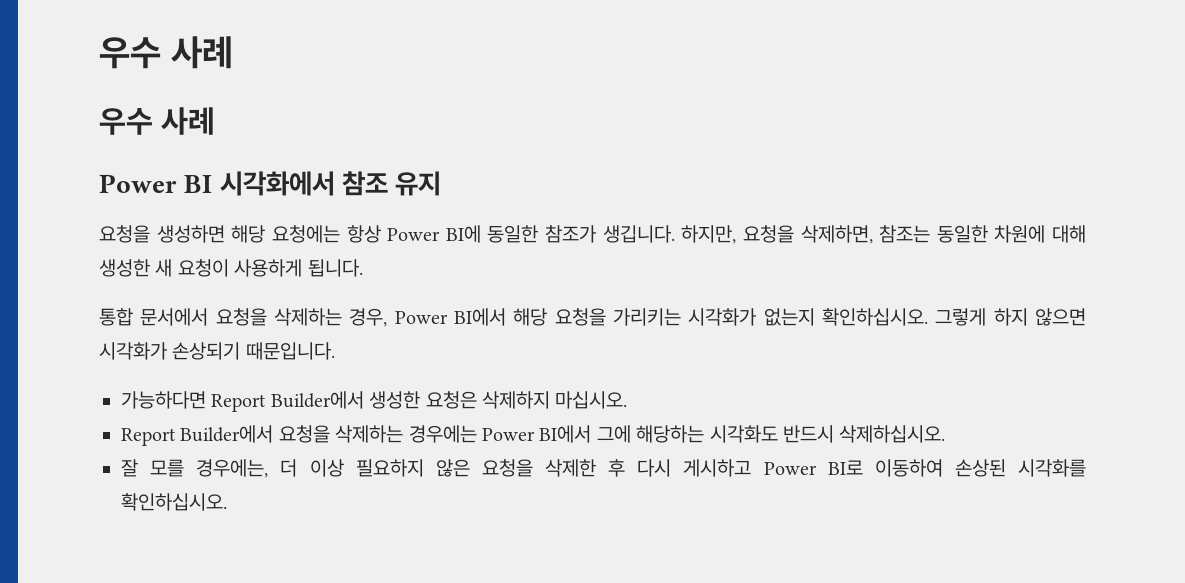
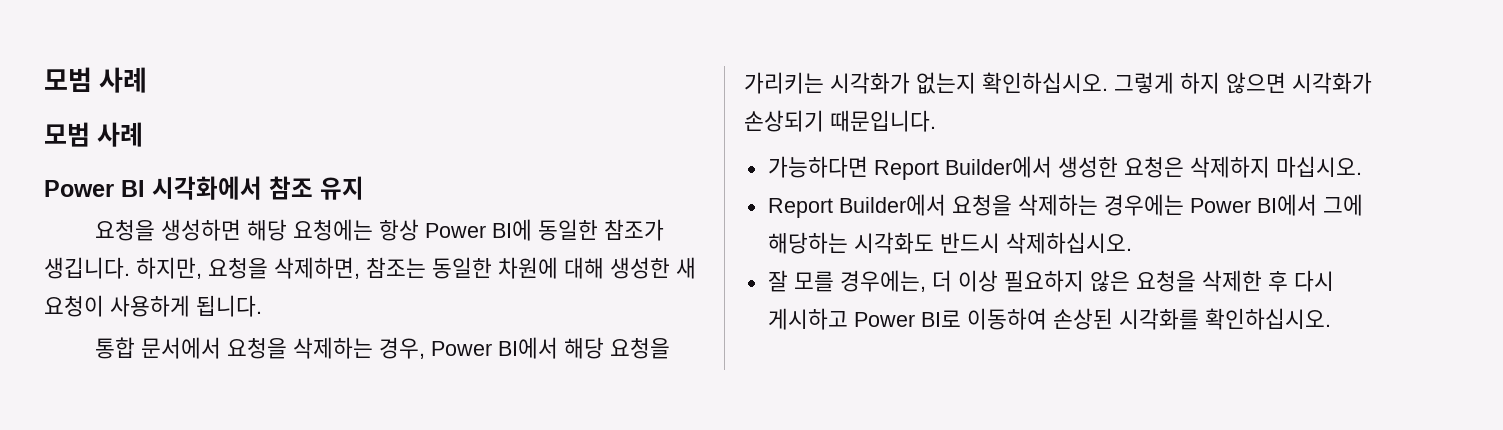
[99,36,233,69] [99,108,153,135] 우수 사례 // 우수 -> [44,67,148,93] [44,122,90,147] 모범 사례 // 모범

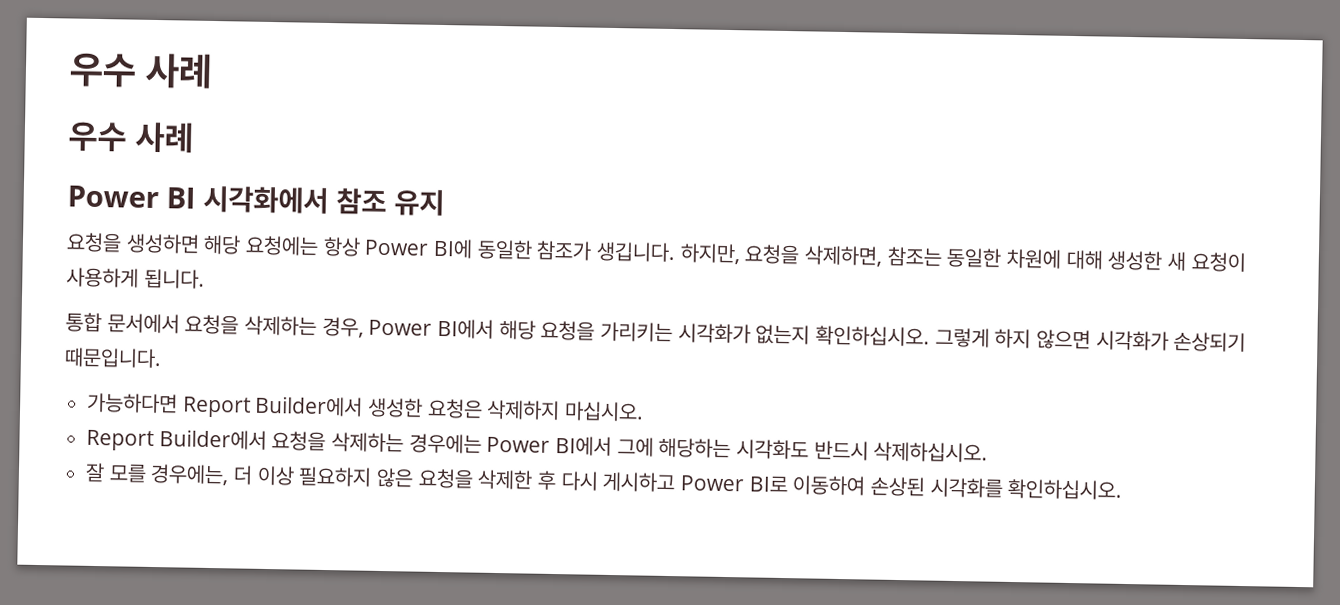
[44,67,148,93] [44,122,90,147] 모범 사례 // 모범 -> [69,52,214,89] [68,121,128,152] 우수 사례 // 우수

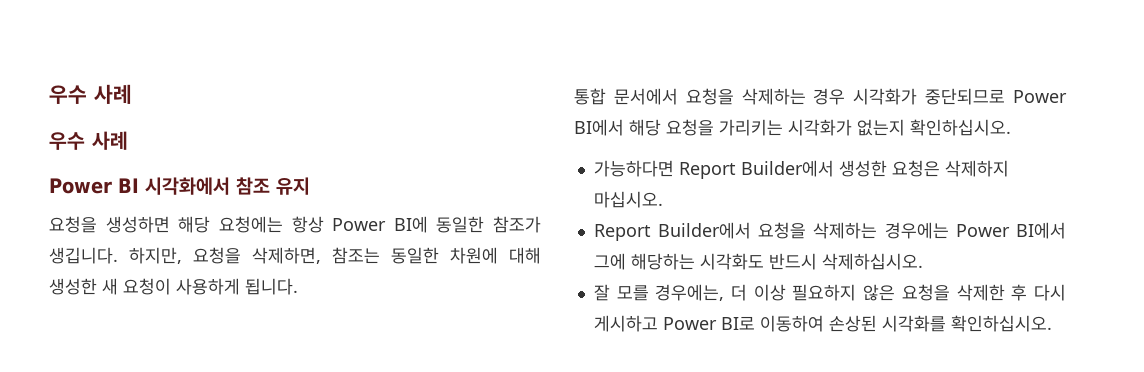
[321,316,364,338] 경우, -> [813,88,1006,105] 경우 시각화가 중단되므로
[934,327,1247,353] [64,347,162,369] 그렇게 하지 않으면 시각화가 손상되기 때문입니다. -> (1011, 127) none

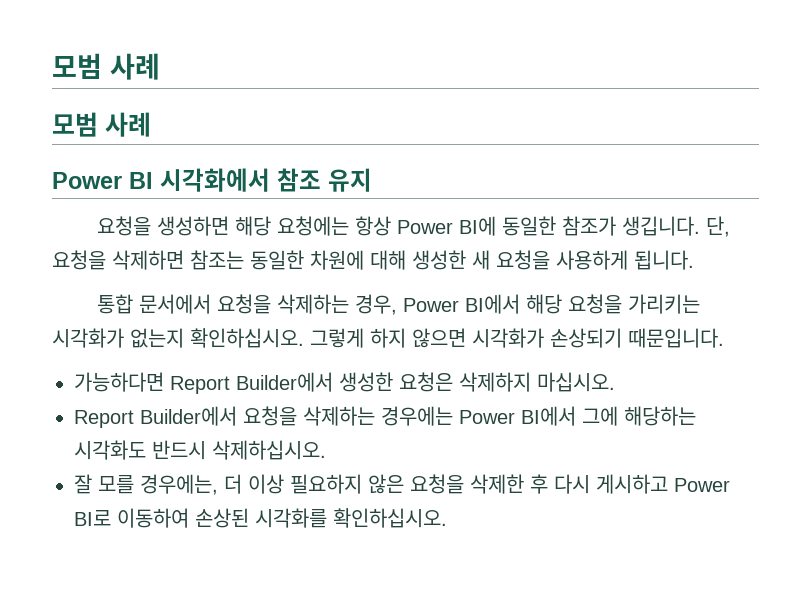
[49,84,132,104] [49,132,85,150] 우수 사례 // 우수 -> [52,53,160,80] [52,112,98,137] 모범 사례 // 모범
[129,247,321,264] 하지만, 요청을 삭제하면, -> [705,216,730,237] [52,250,184,270] 단, 요청을 삭제하면
[123,278,171,295] 요청이 -> [496,250,550,270] 요청을
[813,88,1006,105] 경우 시각화가 중단되므로 -> [354,294,397,315] 경우,
(1011, 127) none -> [310,328,724,348] 그렇게 하지 않으면 시각화가 손상되기 때문입니다.

